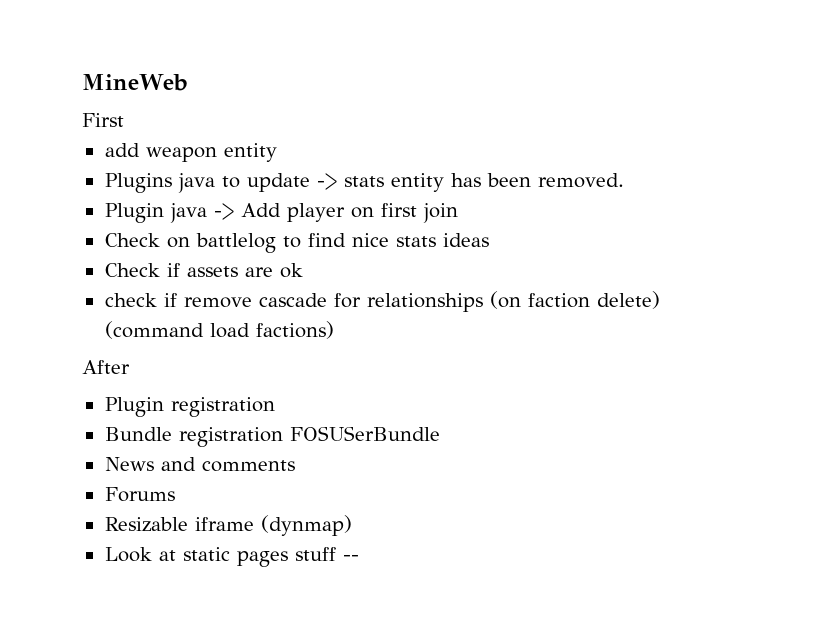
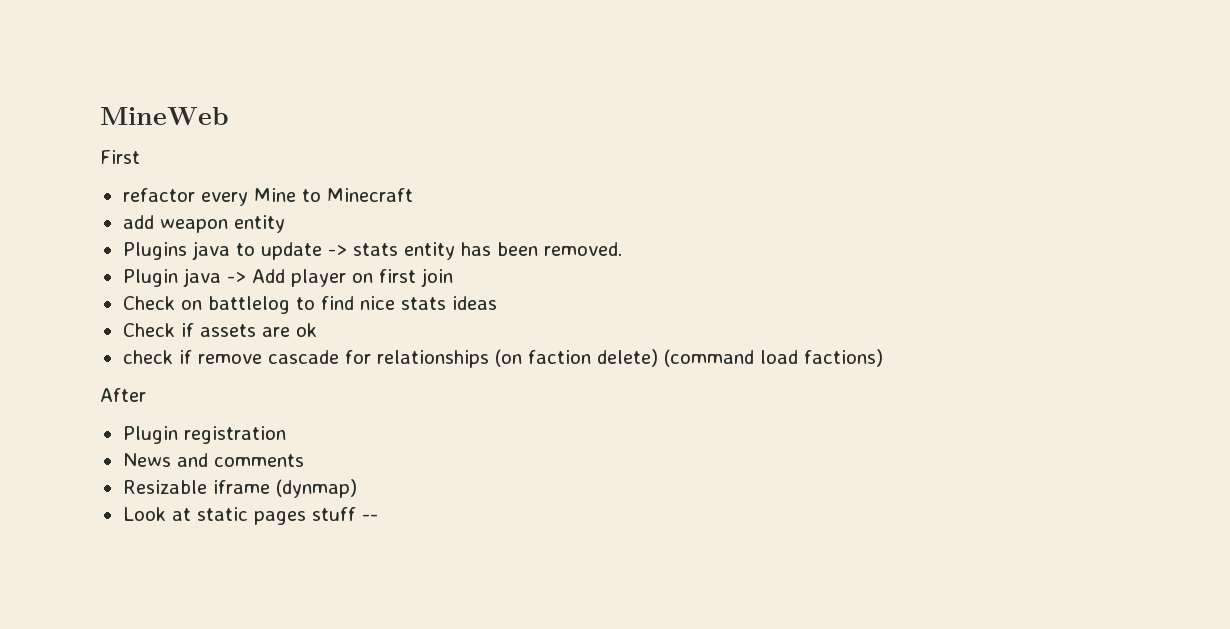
(124, 120) none -> [122,188,413,206] // refactor every Mine to Minecraft
[104,426,440,447] // Bundle registration FOSUSerBundle -> (286, 435) none
[104,487,175,502] // Forums -> (304, 460) none

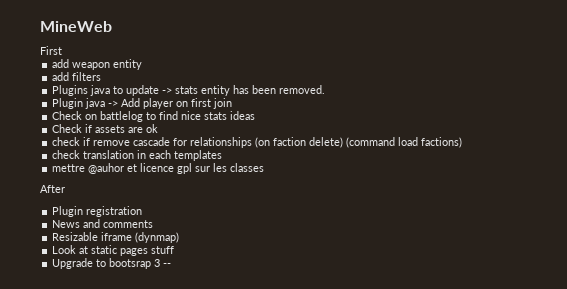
[122,188,413,206] // refactor every Mine to Minecraft -> (62, 50) none
(285, 224) none -> [52,72,102,81] // add filters
(883, 358) none -> [52,150,223,161] [52,163,265,174] // check translation in each templates // mettre @auhor et licence gpl sur les classes
(356, 514) none -> [52,258,161,269] // Upgrade to bootsrap 3

